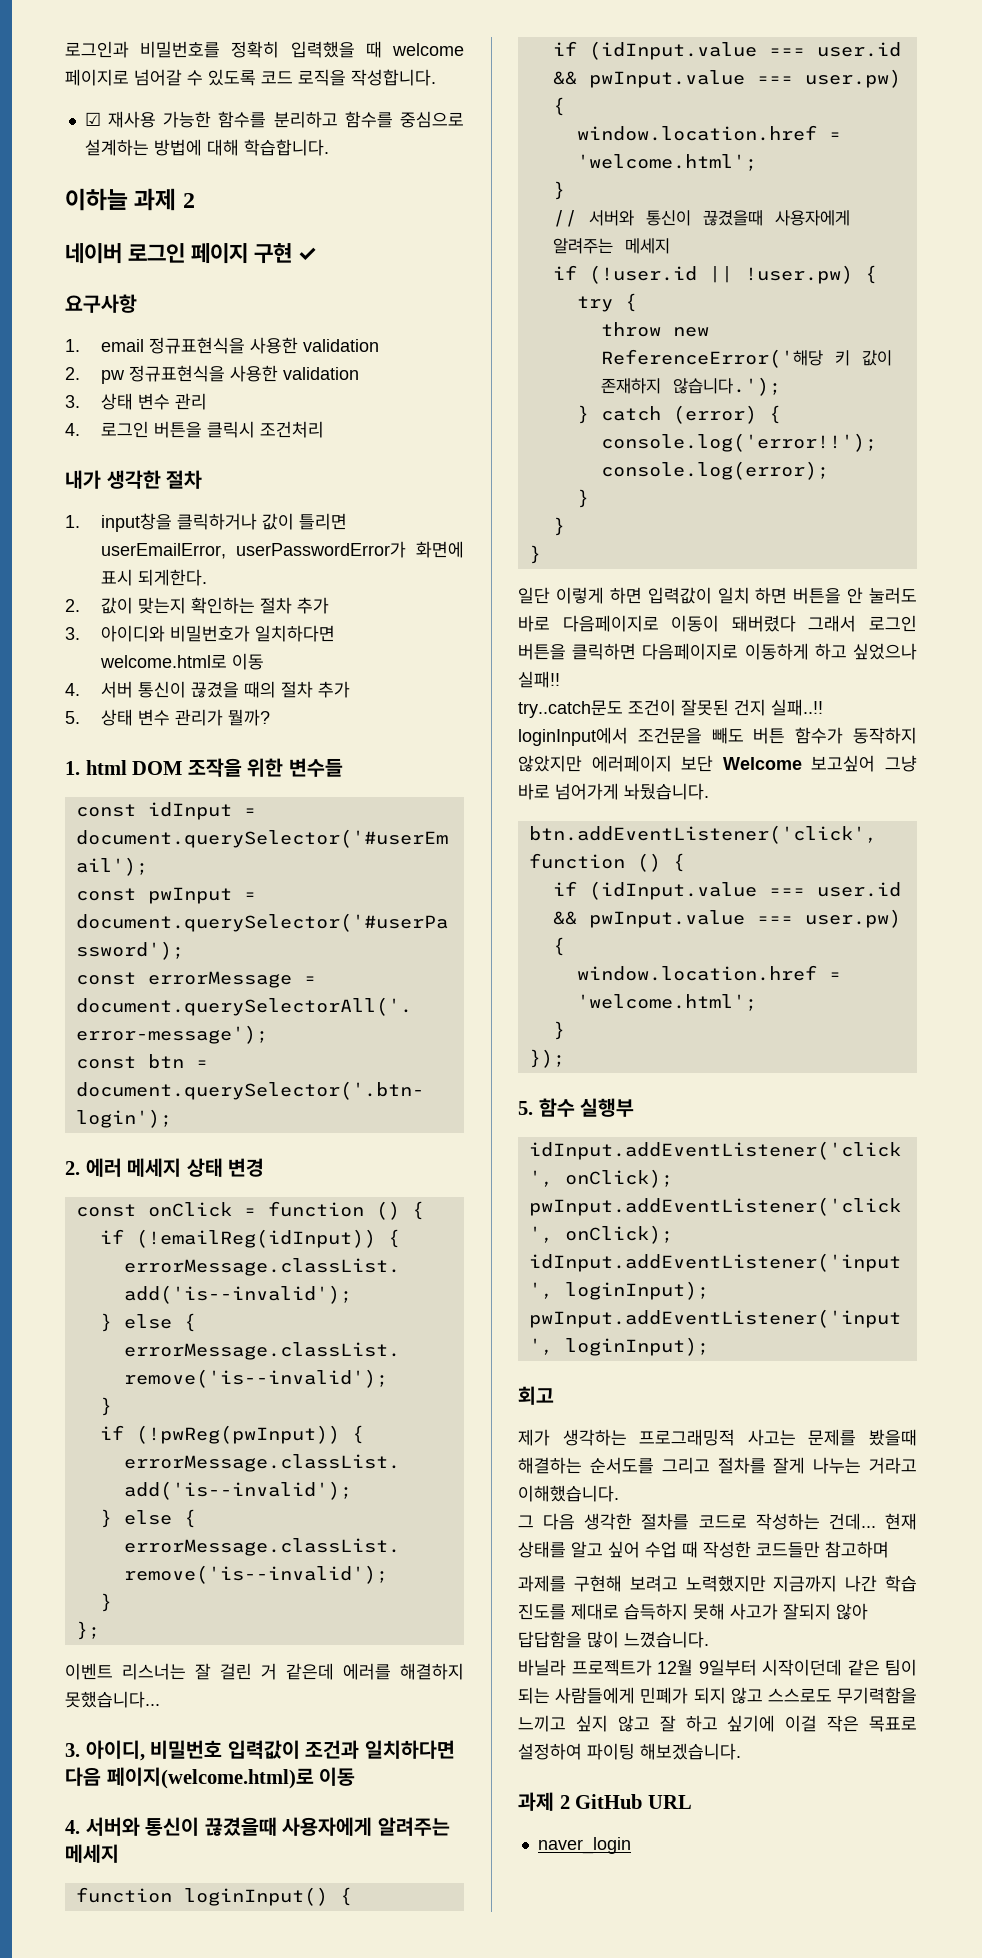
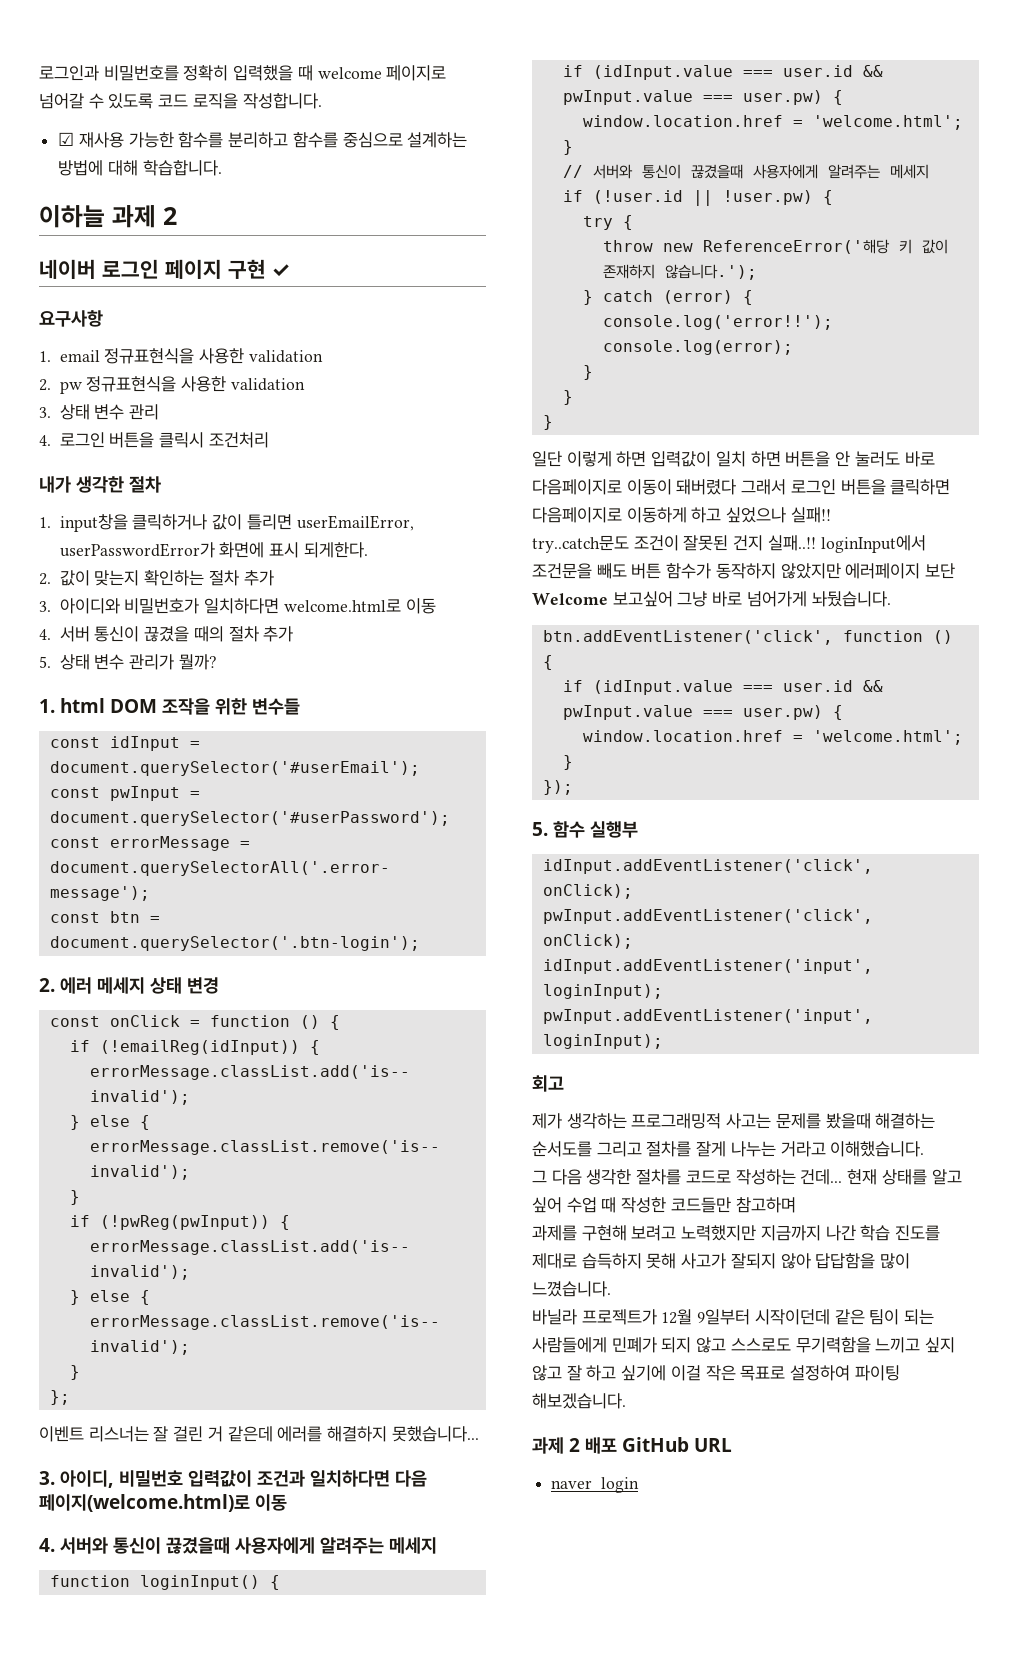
(570, 1802) none -> [585,1437,617,1454] 배포

